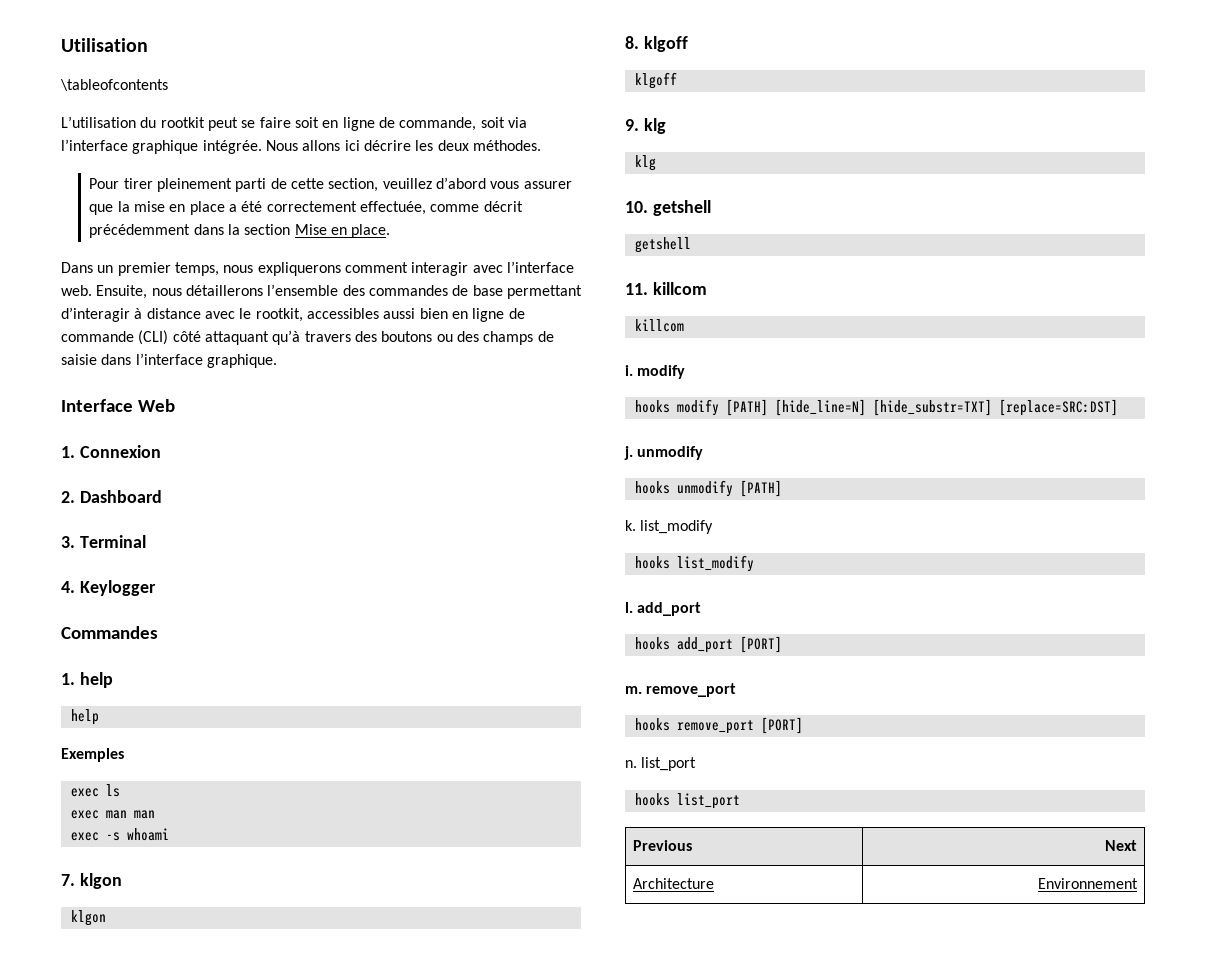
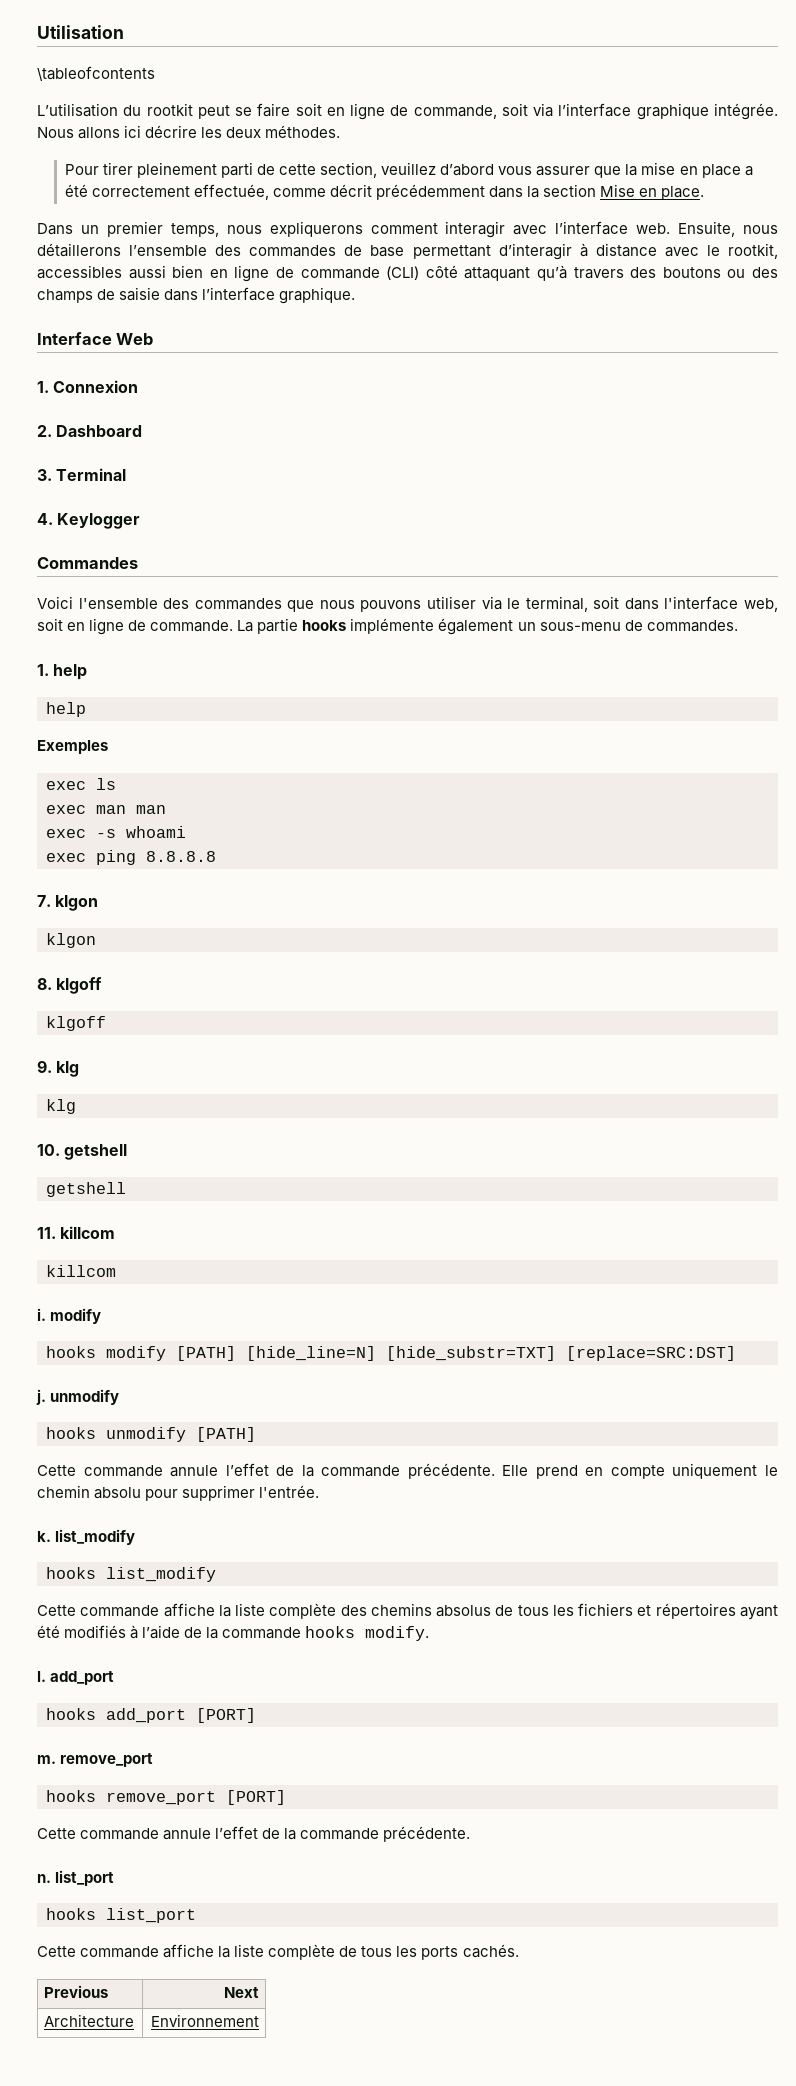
(158, 632) none -> [37,596,778,612] [37,618,738,635] // Voici l'ensemble des commandes que nous pouvons utiliser via le terminal, soit dans l'interface web, soit en ligne de commande. La partie hooks implémente également un sous-menu de commandes.
(169, 834) none -> [46,850,216,865] // exec ping 8.8.8.8
[625,520,714,534] [634,555,754,572] k. list_modify // hooks list_modify -> [37,1463,779,1479] [37,1485,320,1501] [37,1529,136,1545] [46,1567,216,1582] [37,1603,778,1620] [37,1625,430,1641] Cette commande annule l’effet de la commande précédente. Elle prend en compte uniquement le chemin absolu pour supprimer l'entrée. // k. list_modify // hooks list_modify // Cette commande affiche la liste complète des chemins absolus de tous les fichiers et répertoires ayant été modifiés à l’aide de la commande hooks modify.
[625,757,697,771] [634,793,740,809] n. list_port // hooks list_port -> [37,1826,471,1842] [37,1870,115,1886] [46,1908,196,1923] [37,1944,519,1960] Cette commande annule l’effet de la commande précédente. // n. list_port // hooks list_port // Cette commande affiche la liste complète de tous les ports cachés.

